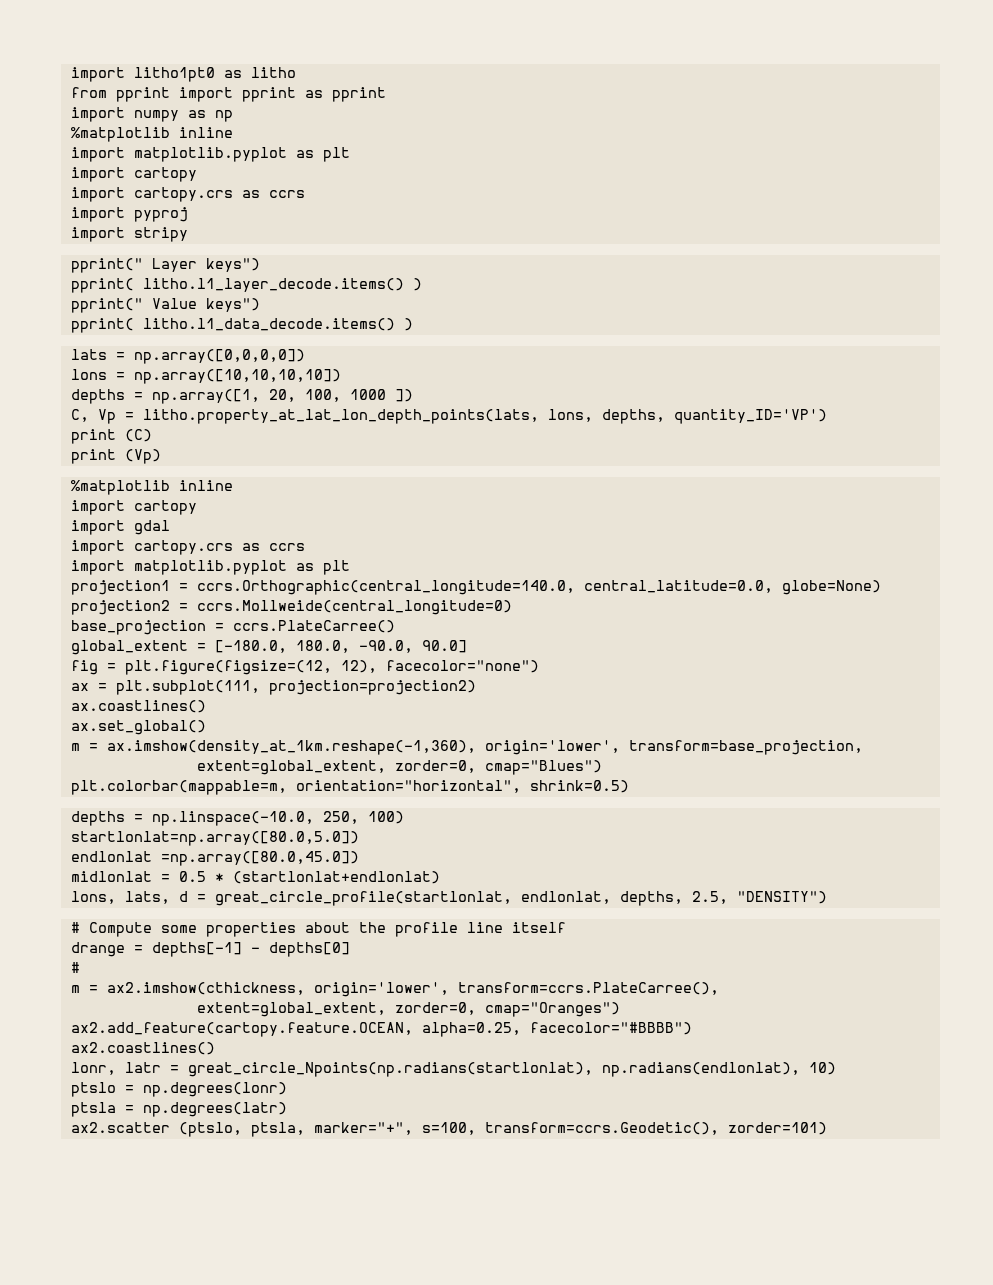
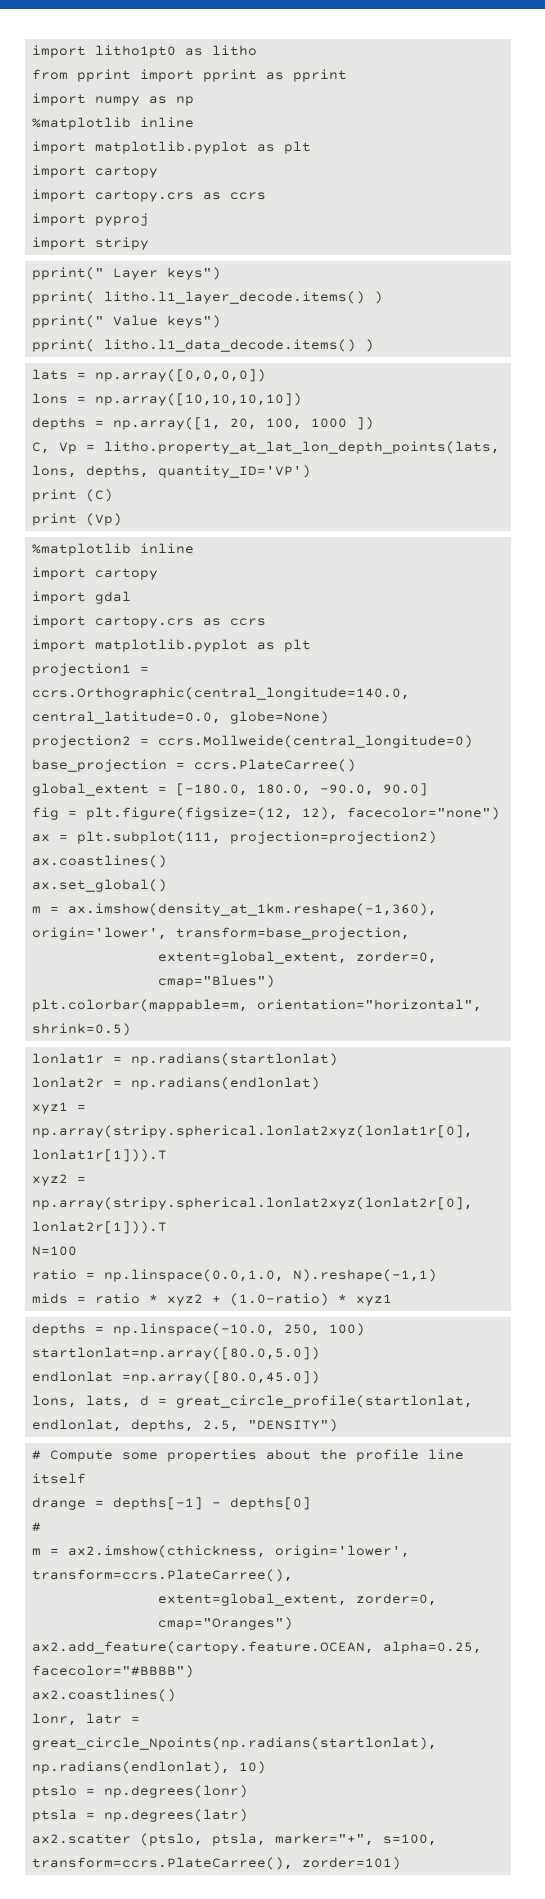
(629, 786) none -> [32,1053,339,1066] [32,1077,321,1090] [32,1102,87,1114] [32,1125,474,1138] [32,1149,168,1162] [32,1174,87,1186] [32,1197,474,1210] [32,1221,168,1234] [32,1246,78,1256] [32,1269,438,1282] [32,1293,393,1306] // lonlat1r = np.radians(startlonlat) // lonlat2r = np.radians(endlonlat) // xyz1 = np.array(stripy.spherical.lonlat2xyz(lonlat1r[0], lonlat1r[1])).T // xyz2 = np.array(stripy.spherical.lonlat2xyz(lonlat2r[0], lonlat2r[1])).T // N=100 // ratio = np.linspace(0.0,1.0, N).reshape(-1,1) // mids = ratio * xyz2 + (1.0-ratio) * xyz1
[70,871,440,884] // midlonlat = 0.5 * (startlonlat+endlonlat) -> (321, 1377) none
[484,1122,719,1135] transform=ccrs.Geodetic(), -> [32,1857,294,1870] transform=ccrs.PlateCarree(),

